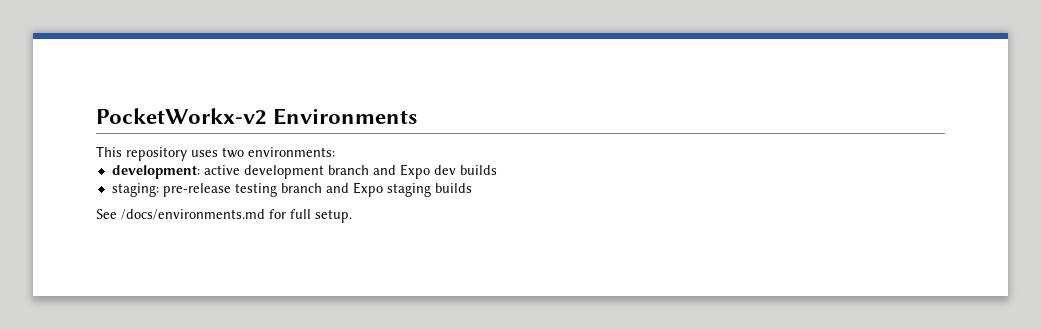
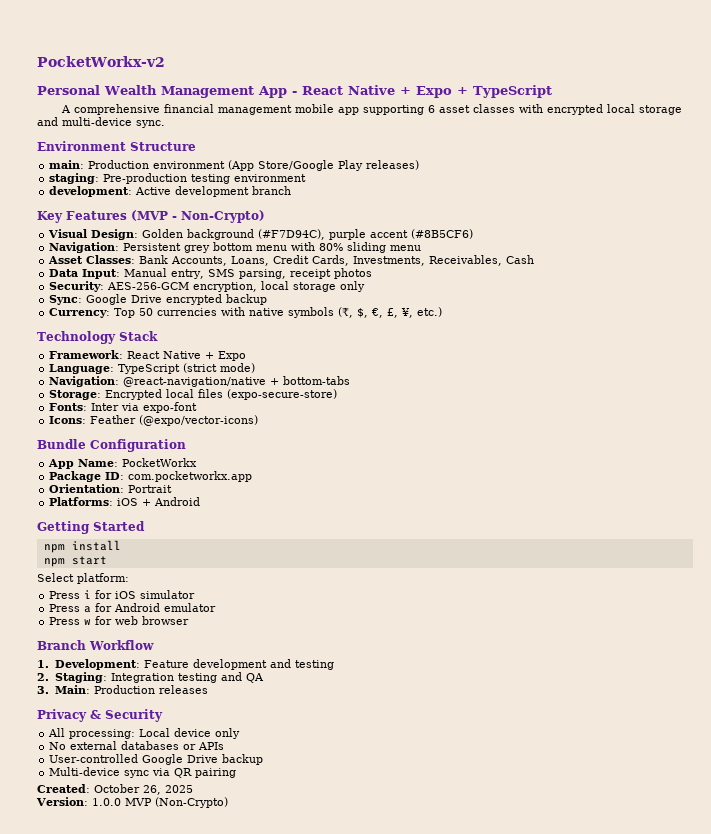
[273,108,418,125] [96,146,335,161] Environments // This repository uses two environments: -> [37,85,552,98] [60,104,682,115] [37,117,165,128] [37,141,196,151] [49,160,420,171] [49,173,307,184] // Personal Wealth Management App - React Native + Expo + TypeScript // A comprehensive financial management mobile app supporting 6 asset classes with encrypted local storage and multi-device sync. // Environment Structure // main: Production environment (App Store/Google Play releases) // staging: Pre-production testing environment
[203,165,240,175] active -> [135,187,172,195] Active
[372,164,497,179] [111,182,472,197] [96,209,352,223] and Expo dev builds // staging: pre-release testing branch and Expo staging builds // See /docs/environments.md for full setup. -> [37,210,265,223] [48,229,474,240] [49,242,422,253] [48,255,535,266] [49,268,373,279] [49,281,366,292] [49,294,268,305] [49,307,443,318] [37,331,158,344] [49,350,247,361] [49,363,256,374] [49,376,351,387] [49,389,338,400] [49,402,198,413] [49,415,259,426] [37,439,186,452] [48,458,198,469] [49,471,253,482] [49,484,173,493] [49,497,201,506] [37,521,145,534] [43,540,121,553] [43,556,107,567] [37,573,129,584] [49,590,196,599] [49,603,217,613] [49,616,190,625] [37,640,154,650] [37,659,334,670] [37,672,264,683] [37,685,208,694] [37,709,163,722] [48,728,241,739] [49,741,225,750] [49,754,264,765] [49,767,237,778] [37,784,193,795] [36,797,228,808] // Key Features (MVP - Non-Crypto) // Visual Design: Golden background (#F7D94C), purple accent (#8B5CF6) // Navigation: Persistent grey bottom menu with 80% sliding menu // Asset Classes: Bank Accounts, Loans, Credit Cards, Investments, Receivables, Cash // Data Input: Manual entry, SMS parsing, receipt photos // Security: AES-256-GCM encryption, local storage only // Sync: Google Drive encrypted backup // Currency: Top 50 currencies with native symbols (₹, $, €, £, ¥, etc.) // Technology Stack // Framework: React Native + Expo // Language: TypeScript (strict mode) // Navigation: @react-navigation/native + bottom-tabs // Storage: Encrypted local files (expo-secure-store) // Fonts: Inter via expo-font // Icons: Feather (@expo/vector-icons) // Bundle Configuration // App Name: PocketWorkx // Package ID: com.pocketworkx.app // Orientation: Portrait // Platforms: iOS + Android // Getting Started // npm install // npm start // Select platform: // Press i for iOS simulator // Press a for Android emulator // Press w for web browser // Branch Workflow // 1. Development: Feature development and testing // 2. Staging: Integration testing and QA // 3. Main: Production releases // Privacy & Security // All processing: Local device only // No external databases or APIs // User-controlled Google Drive backup // Multi-device sync via QR pairing // Created: October 26, 2025 // Version: 1.0.0 MVP (Non-Crypto)

